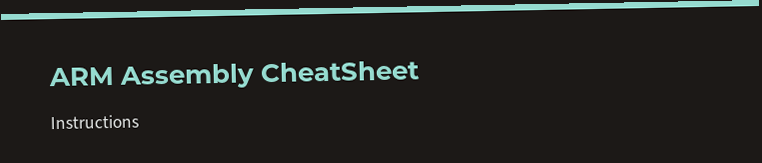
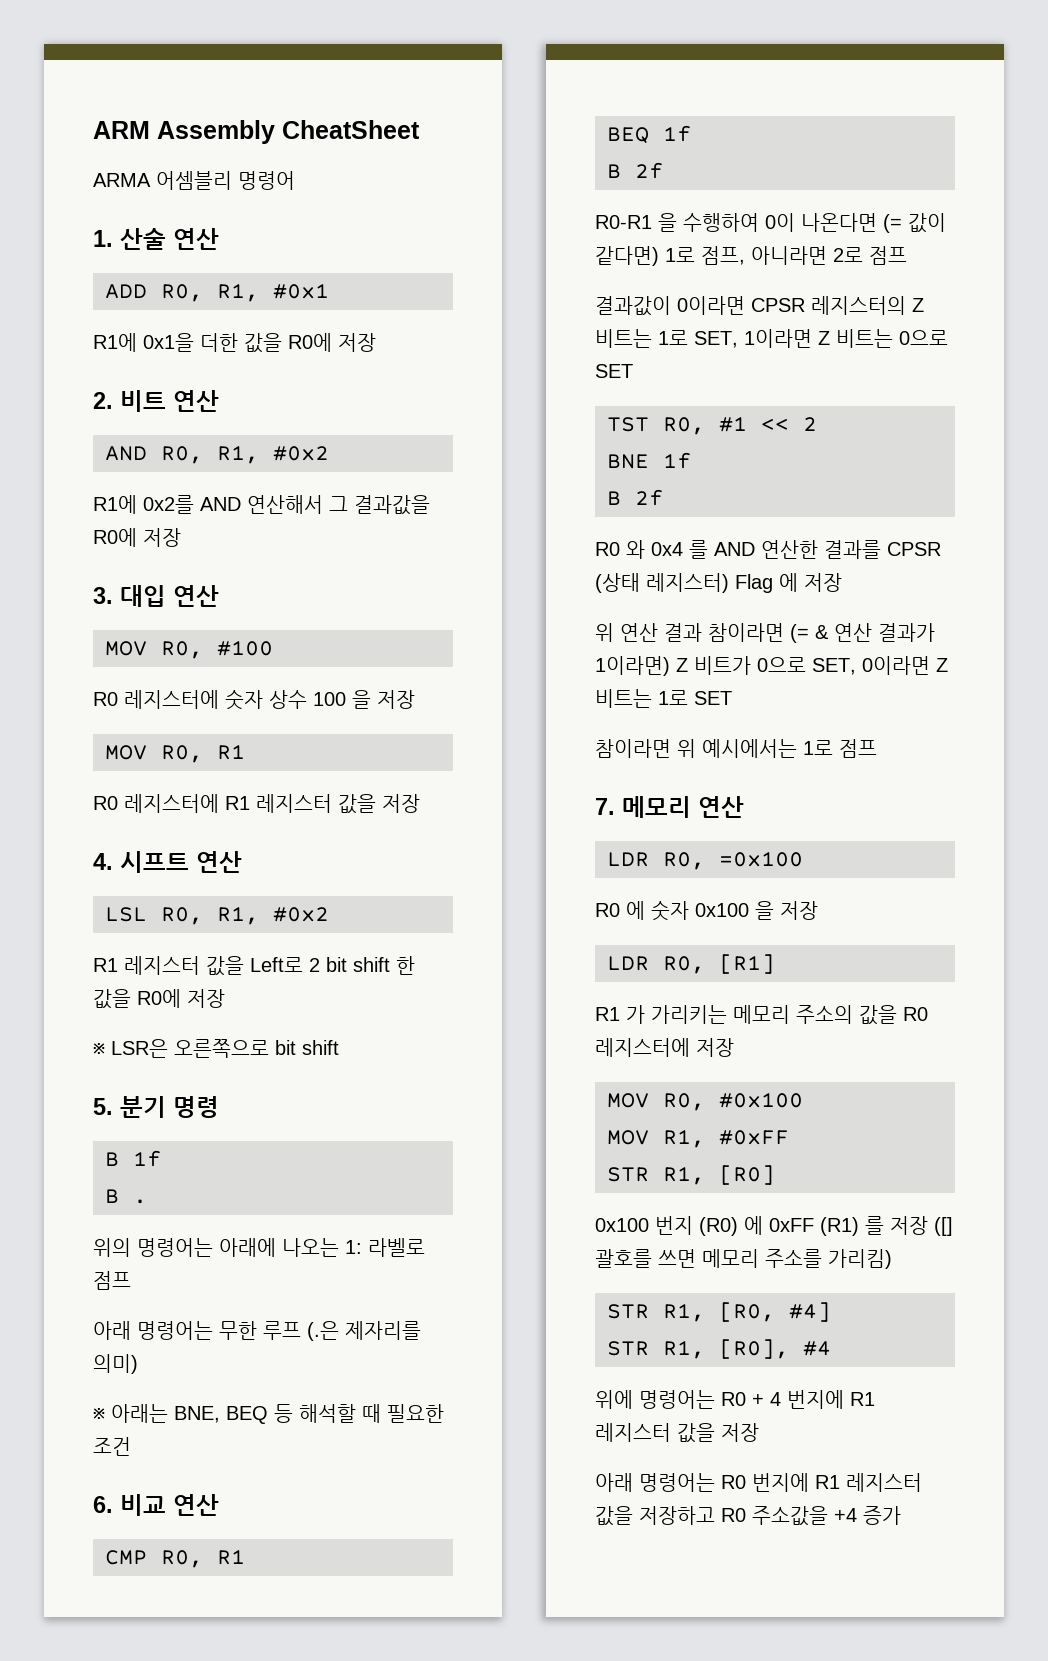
[50,114,139,130] Instructions -> [93,171,295,190] [93,228,219,250] [105,283,329,302] [93,333,376,353] [93,390,219,412] [105,445,329,464] [93,495,430,515] [93,528,181,547] [93,585,219,607] [105,640,273,659] [93,689,415,710] [105,744,245,763] [93,794,420,814] [93,851,242,873] [105,906,329,925] [93,956,415,976] [93,989,225,1009] [93,1039,339,1058] [93,1096,219,1118] [105,1150,161,1167] [105,1189,147,1204] [93,1238,425,1257] [93,1271,131,1290] [93,1321,421,1341] [93,1354,138,1374] [93,1404,444,1424] [93,1437,131,1456] [93,1494,219,1516] [105,1549,245,1568] [607,125,691,144] [607,162,663,179] [595,213,946,233] [595,246,907,266] [595,296,924,316] [595,329,948,348] [595,364,633,378] [607,416,817,435] [607,452,691,469] [607,489,663,506] [595,540,941,559] [595,573,842,593] [595,623,935,643] [595,656,948,676] [595,689,732,708] [595,739,877,758] [595,796,744,818] [607,851,803,870] [595,900,818,921] [607,954,775,974] [595,1005,928,1025] [595,1038,734,1057] [607,1092,803,1111] [607,1129,789,1148] [607,1165,775,1185] [595,1216,953,1236] [595,1249,892,1269] [607,1302,831,1322] [607,1339,831,1359] [595,1390,875,1409] [595,1423,759,1443] [595,1473,922,1492] [595,1506,901,1526] ARMA 어셈블리 명령어 // 1. 산술 연산 // ADD R0, R1, #0x1 // R1에 0x1을 더한 값을 R0에 저장 // 2. 비트 연산 // AND R0, R1, #0x2 // R1에 0x2를 AND 연산해서 그 결과값을 R0에 저장 // 3. 대입 연산 // MOV R0, #100 // R0 레지스터에 숫자 상수 100 을 저장 // MOV R0, R1 // R0 레지스터에 R1 레지스터 값을 저장 // 4. 시프트 연산 // LSL R0, R1, #0x2 // R1 레지스터 값을 Left로 2 bit shift 한 값을 R0에 저장 // ※ LSR은 오른쪽으로 bit shift // 5. 분기 명령 // B 1f // B . // 위의 명령어는 아래에 나오는 1: 라벨로 점프 // 아래 명령어는 무한 루프 (.은 제자리를 의미) // ※ 아래는 BNE, BEQ 등 해석할 때 필요한 조건 // 6. 비교 연산 // CMP R0, R1 // BEQ 1f // B 2f // R0-R1 을 수행하여 0이 나온다면 (= 값이 같다면) 1로 점프, 아니라면 2로 점프 // 결과값이 0이라면 CPSR 레지스터의 Z 비트는 1로 SET, 1이라면 Z 비트는 0으로 SET // TST R0, #1 << 2 // BNE 1f // B 2f // R0 와 0x4 를 AND 연산한 결과를 CPSR (상태 레지스터) Flag 에 저장 // 위 연산 결과 참이라면 (= & 연산 결과가 1이라면) Z 비트가 0으로 SET, 0이라면 Z 비트는 1로 SET // 참이라면 위 예시에서는 1로 점프 // 7. 메모리 연산 // LDR R0, =0x100 // R0 에 숫자 0x100 을 저장 // LDR R0, [R1] // R1 가 가리키는 메모리 주소의 값을 R0 레지스터에 저장 // MOV R0, #0x100 // MOV R1, #0xFF // STR R1, [R0] // 0x100 번지 (R0) 에 0xFF (R1) 를 저장 ([] 괄호를 쓰면 메모리 주소를 가리킴) // STR R1, [R0, #4] // STR R1, [R0], #4 // 위에 명령어는 R0 + 4 번지에 R1 레지스터 값을 저장 // 아래 명령어는 R0 번지에 R1 레지스터 값을 저장하고 R0 주소값을 +4 증가

